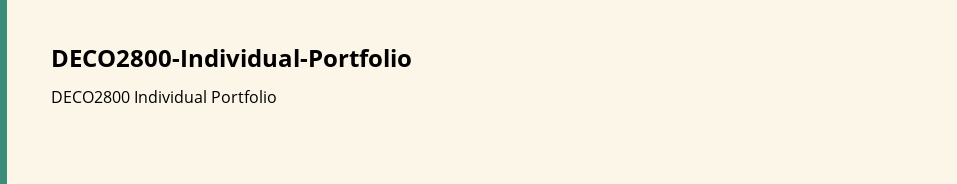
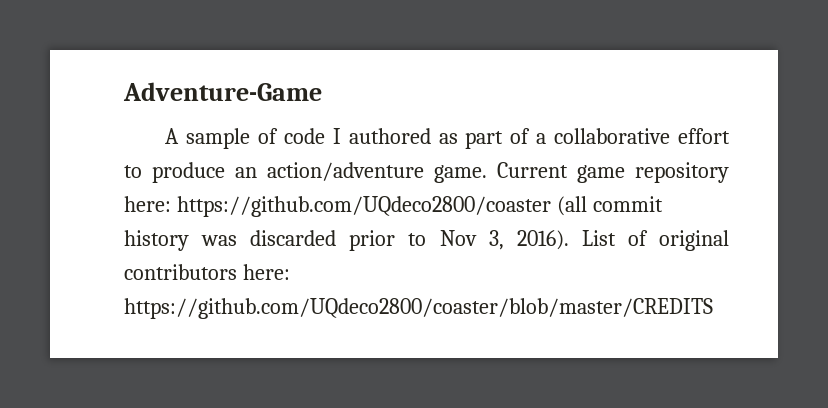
[51,49,412,67] [51,90,278,103] DECO2800-Individual-Portfolio // DECO2800 Individual Portfolio -> [123,82,322,101] [165,128,730,149] [124,162,729,183] [124,196,663,217] [124,230,730,251] [124,264,290,280] [124,298,713,319] Adventure-Game // A sample of code I authored as part of a collaborative effort to produce an action/adventure game. Current game repository here: https://github.com/UQdeco2800/coaster (all commit history was discarded prior to Nov 3, 2016). List of original contributors here: https://github.com/UQdeco2800/coaster/blob/master/CREDITS

